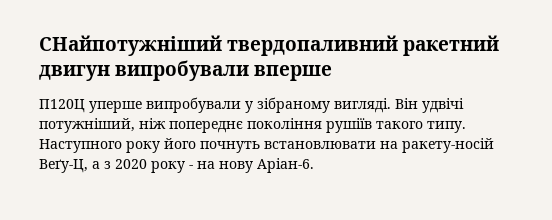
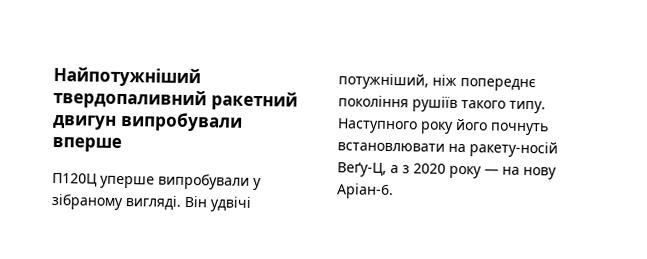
[39,35,222,56] СНайпотужніший -> [53,66,201,88] Найпотужніший
[189,165,193,169] - -> [484,169,499,175] —

